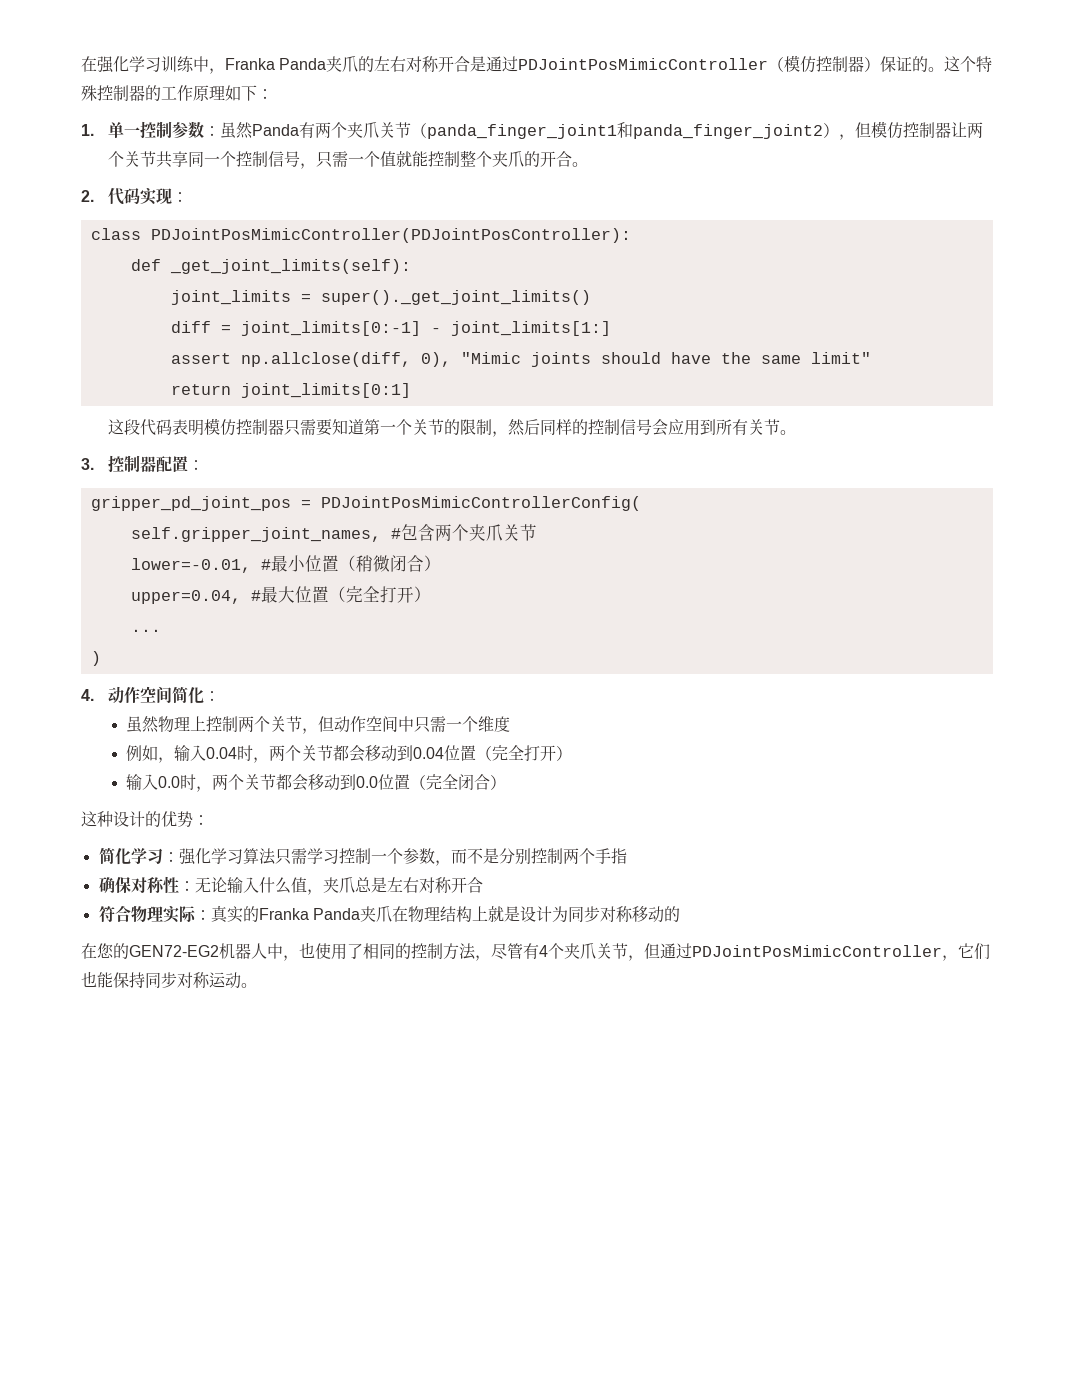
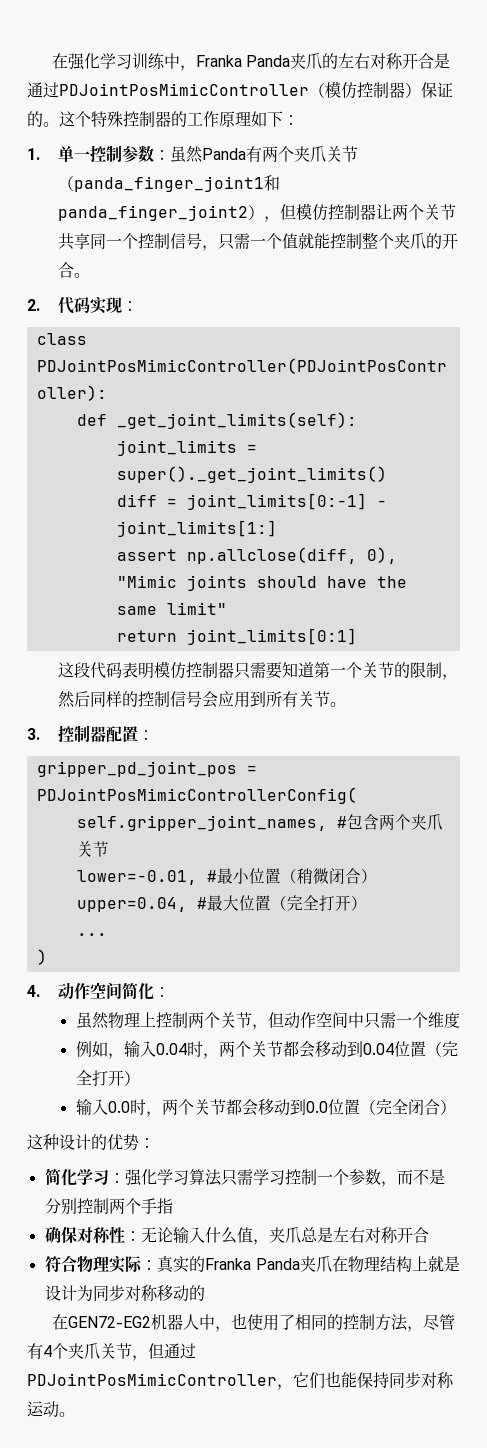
[97,943,129,959] 您的 -> (68, 1322) none

